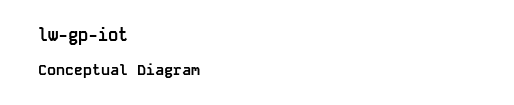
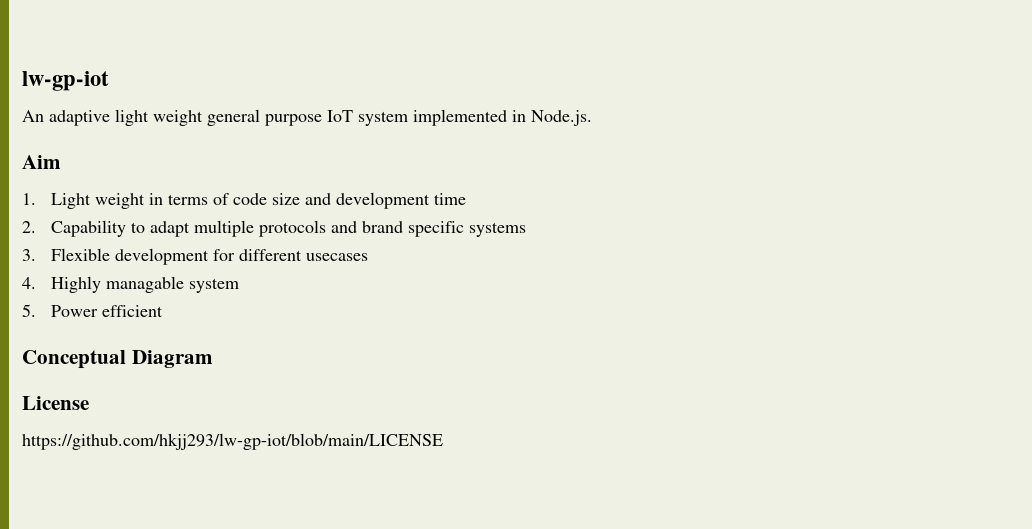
(128, 35) none -> [22,109,592,126] [22,155,61,169] [22,192,467,209] [22,220,527,237] [22,248,369,265] [22,276,240,293] [22,304,164,317] // An adaptive light weight general purpose IoT system implemented in Node.js. // Aim // 1. Light weight in terms of code size and development time // 2. Capability to adapt multiple protocols and brand specific systems // 3. Flexible development for different usecases // 4. Highly managable system // 5. Power efficient
(200, 70) none -> [22,396,89,410] [22,433,443,450] // License // https://github.com/hkjj293/lw-gp-iot/blob/main/LICENSE

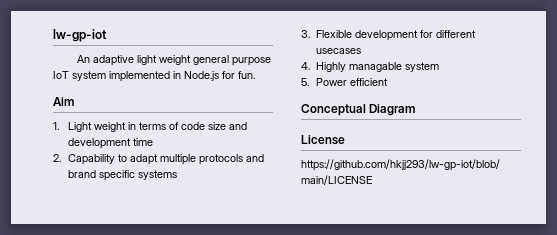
[531,110,592,126] Node.js. -> [184,71,255,81] Node.js for fun.

